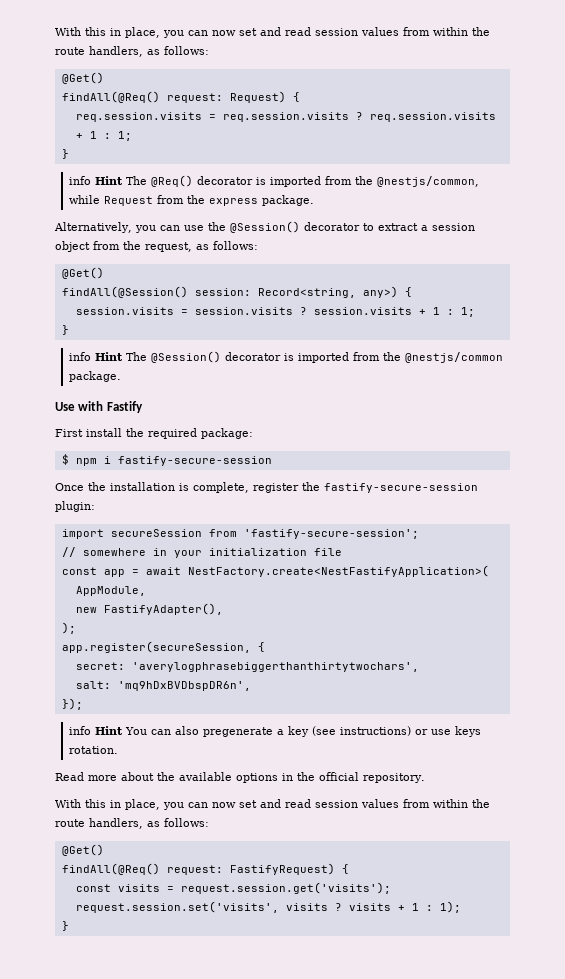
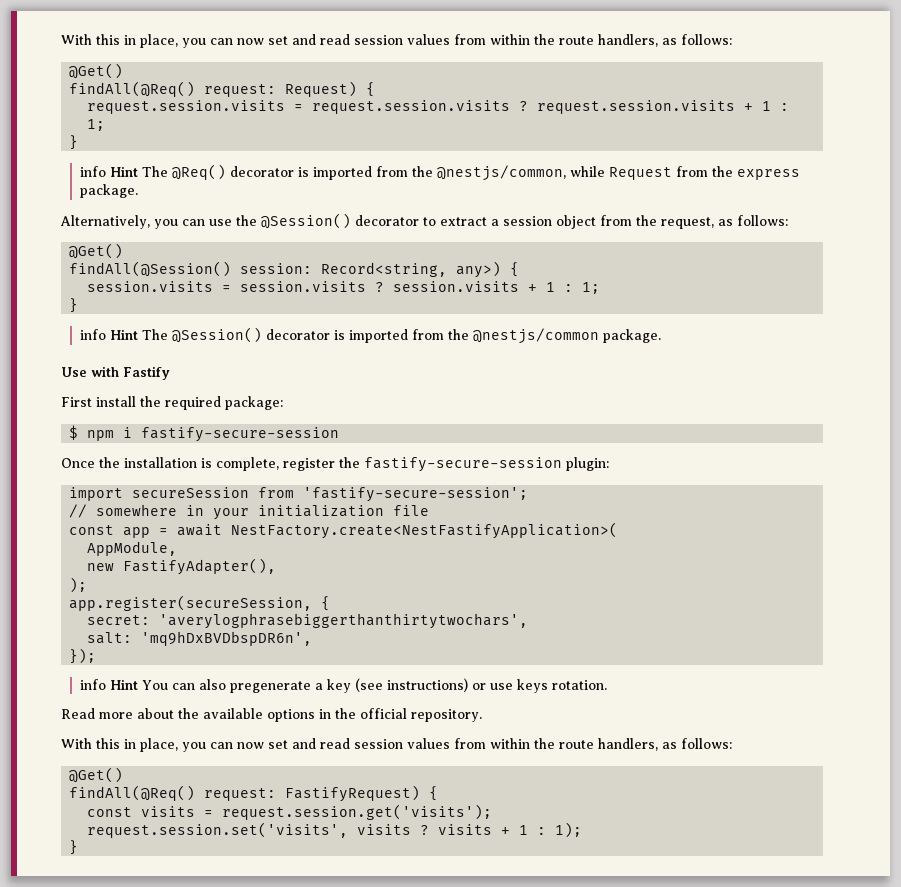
[75,112,496,122] req.session.visits = req.session.visits ? req.session.visits -> [87,100,736,114] request.session.visits = request.session.visits ? request.session.visits

